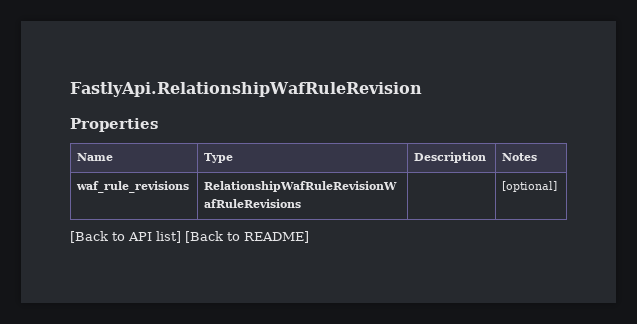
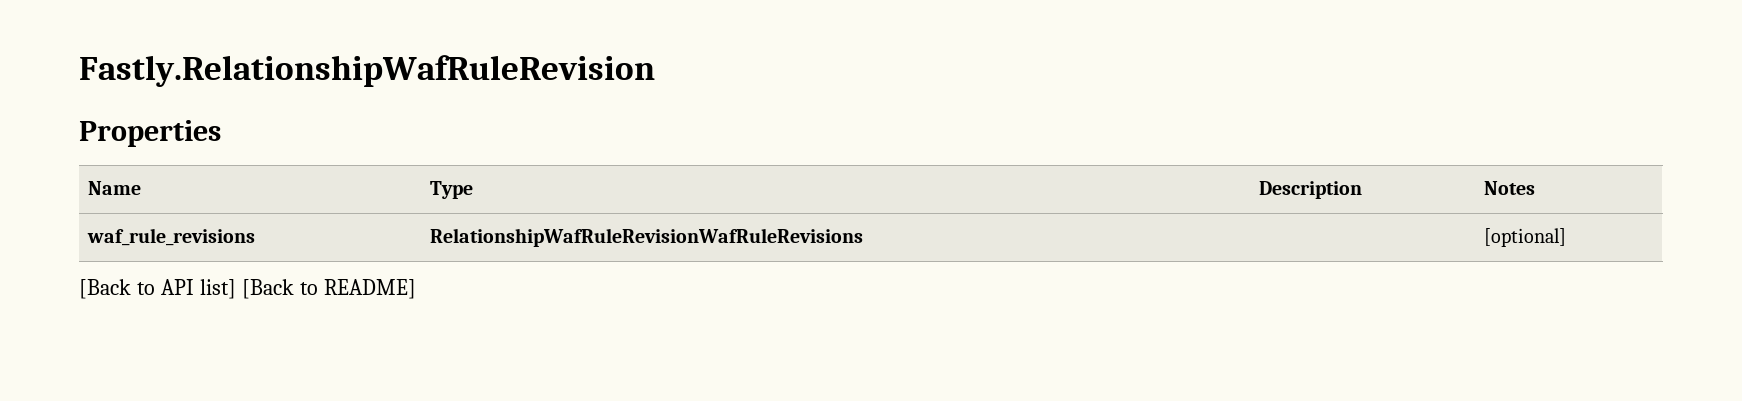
[70,82,422,97] FastlyApi.RelationshipWafRuleRevision -> [79,55,655,87] Fastly.RelationshipWafRuleRevision

